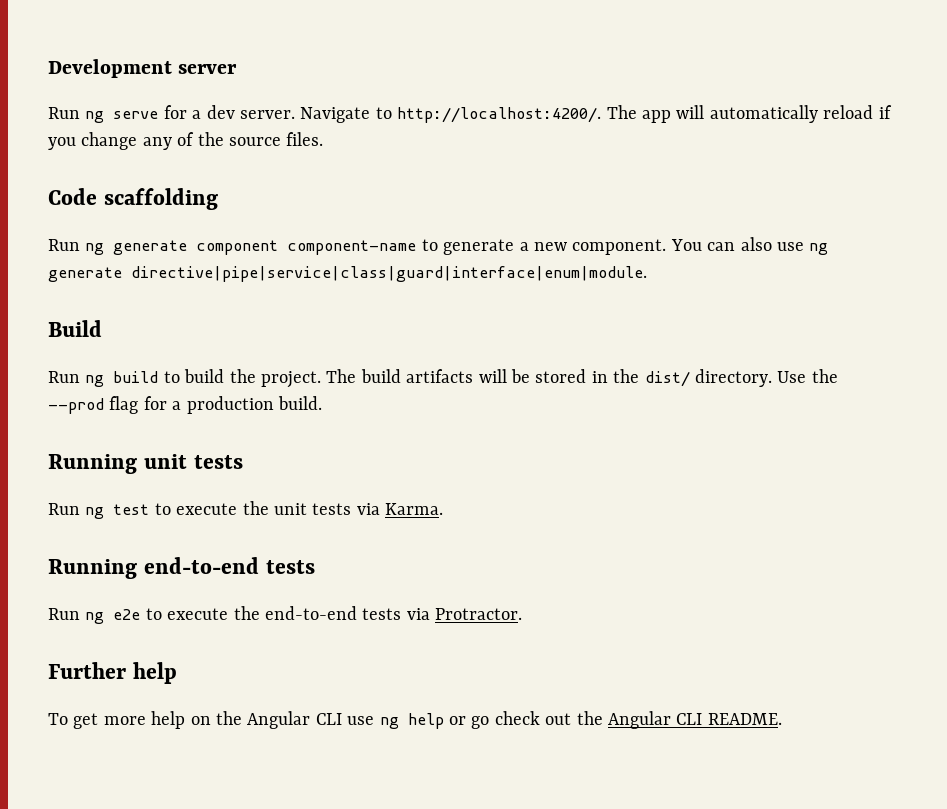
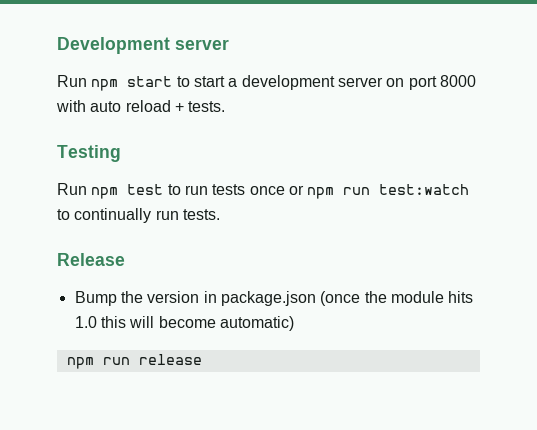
[85,105,892,123] [48,132,324,150] [48,188,218,210] [48,237,829,255] [48,266,647,282] [48,320,102,337] [48,369,838,388] [48,396,322,414] [48,454,243,474] [48,501,444,519] [48,557,315,579] [48,606,523,624] [48,662,177,684] [48,711,782,729] ng serve for a dev server. Navigate to http://localhost:4200/. The app will automatically reload if you change any of the source files. // Code scaffolding // Run ng generate component component-name to generate a new component. You can also use ng generate directive|pipe|service|class|guard|interface|enum|module. // Build // Run ng build to build the project. The build artifacts will be stored in the dist/ directory. Use the --prod flag for a production build. // Running unit tests // Run ng test to execute the unit tests via Karma. // Running end-to-end tests // Run ng e2e to execute the end-to-end tests via Protractor. // Further help // To get more help on the Angular CLI use ng help or go check out the Angular CLI README. -> [91,75,476,91] [56,100,226,112] [57,145,121,162] [57,183,470,199] [57,208,220,223] [57,253,125,266] [74,291,474,306] [74,316,294,331] [66,354,202,369] npm start to start a development server on port 8000 with auto reload + tests. // Testing // Run npm test to run tests once or npm run test:watch to continually run tests. // Release // Bump the version in package.json (once the module hits 1.0 this will become automatic) // npm run release

